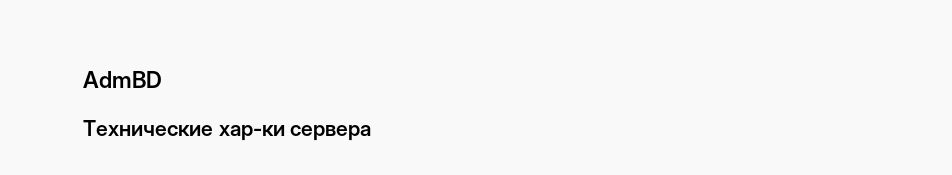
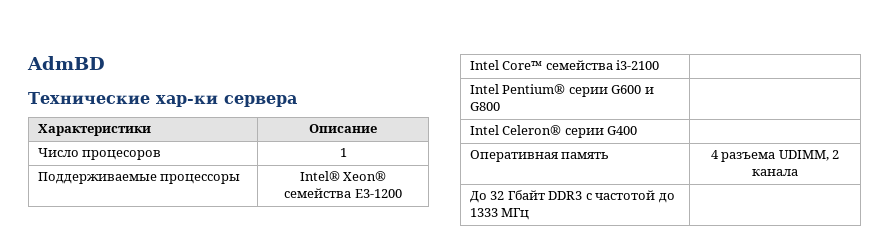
(372, 133) none -> [37,124,151,136] [309,124,378,133] [37,148,162,160] [339,148,347,157] [37,172,241,184] [299,171,387,181] [284,188,402,198] [469,60,660,70] [469,84,654,97] [469,102,500,111] [469,125,638,138] [469,150,610,162] [710,150,840,162] [752,169,798,176] [469,190,675,203] [469,208,530,220] // Характеристики | Описание // Число процесоров | 1 // Поддерживаемые процессоры | Intel® Xeon® семейства E3-1200 // Intel Core™ семейства i3-2100 | // Intel Pentium® серии G600 и G800 | // Intel Celeron® серии G400 | // Оперативная память | 4 разъема UDIMM, 2 канала // До 32 Гбайт DDR3 с частотой до 1333 МГц |

